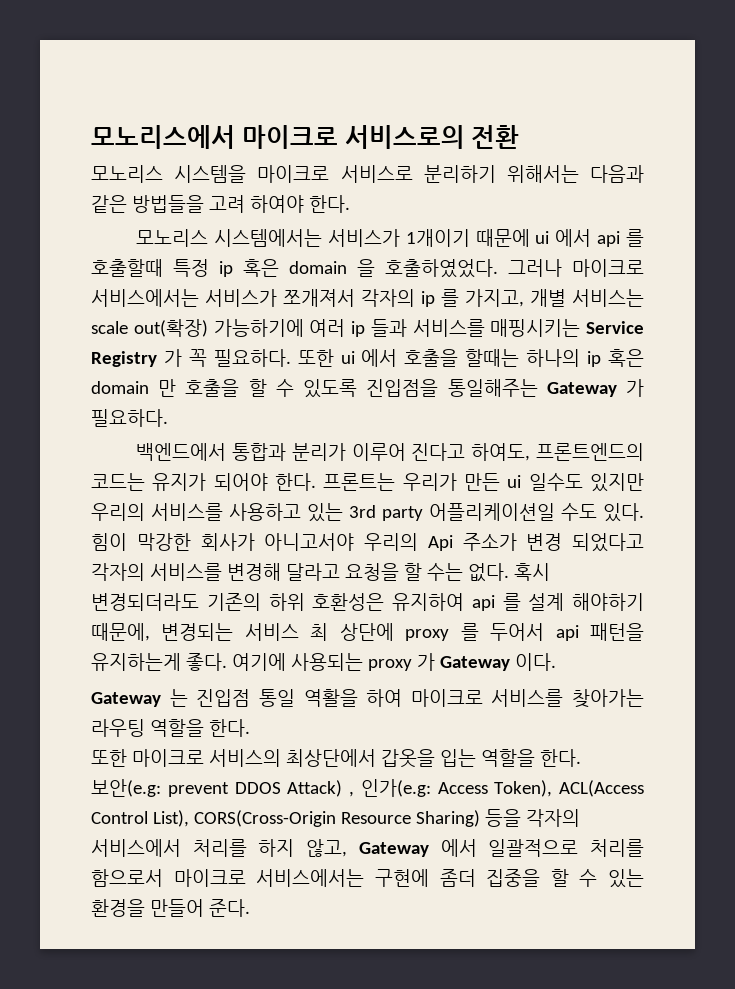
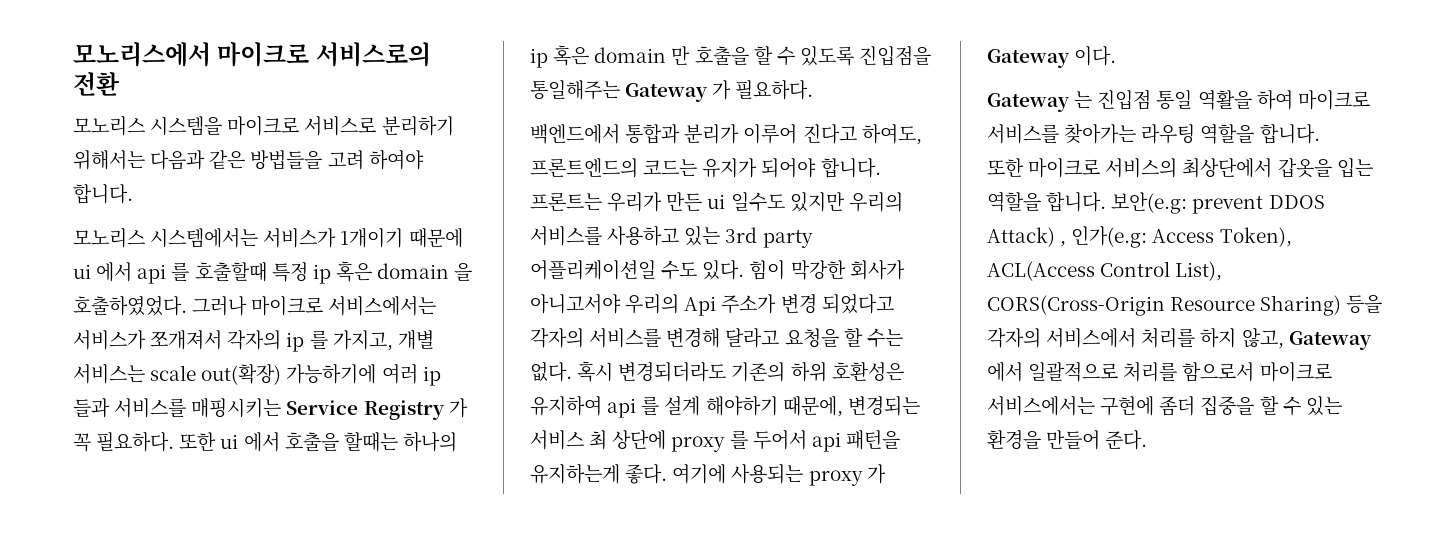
[308,195,350,213] 한다. -> [73,184,133,204] 합니다.
[275,473,316,491] 한다. -> [820,158,881,178] 합니다.
[208,719,250,737] 한다. -> [1259,124,1320,144] 합니다.
[539,749,581,767] 한다. -> [1046,192,1107,212] 합니다.

